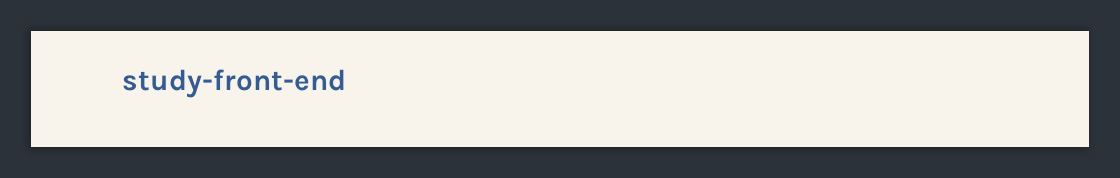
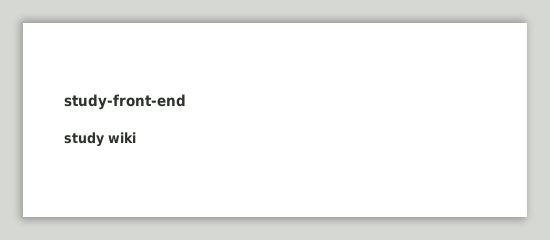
(346, 83) none -> [64,132,136,147] // study wiki

